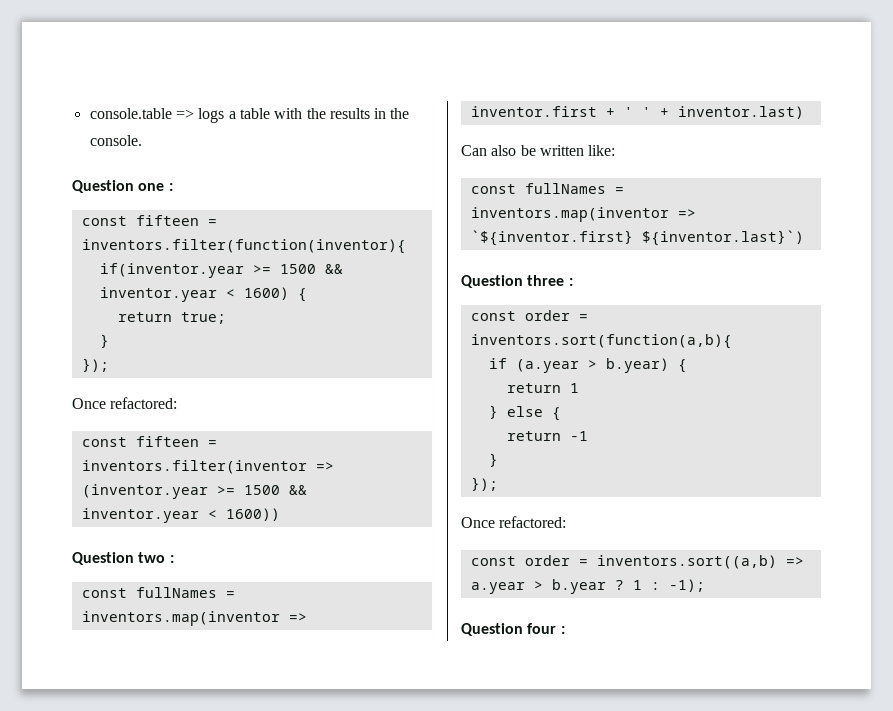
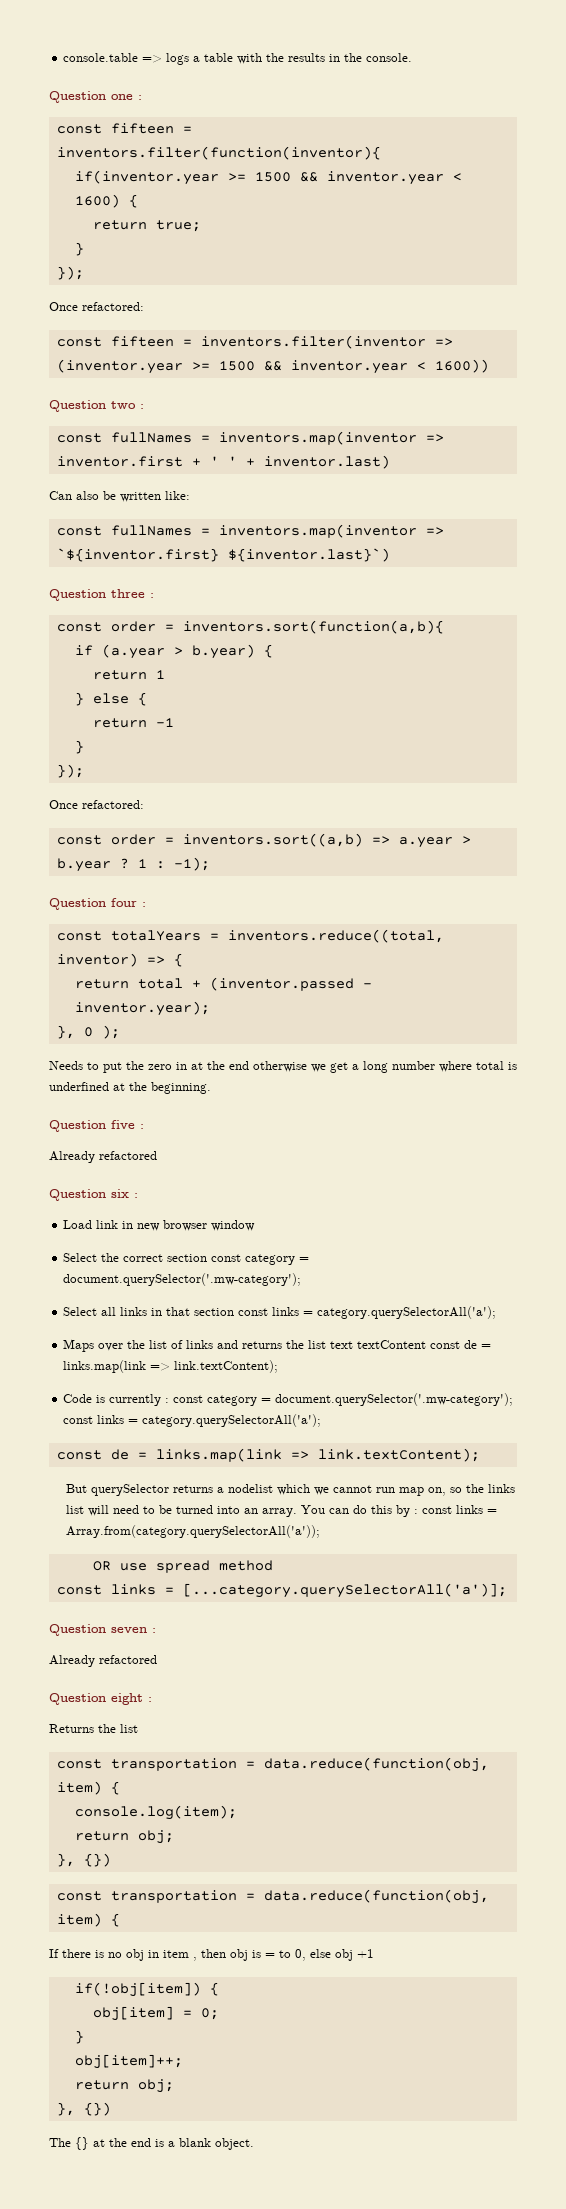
(565, 630) none -> [56,929,444,943] [56,953,183,967] [74,977,372,991] [74,1001,210,1016] [56,1025,120,1039] [49,1061,517,1073] [49,1082,211,1094] [49,1120,144,1132] [49,1151,157,1163] [49,1189,138,1201] [63,1220,256,1231] [63,1253,310,1265] [63,1273,302,1286] [63,1306,497,1319] [63,1339,492,1352] [63,1360,279,1373] [63,1393,514,1406] [63,1414,322,1427] [56,1448,480,1462] [65,1484,515,1496] [65,1505,497,1517] [65,1525,320,1538] [92,1560,273,1573] [56,1583,507,1598] [49,1624,156,1636] [49,1655,157,1667] [49,1693,152,1705] [49,1724,138,1733] [56,1757,489,1772] [56,1781,120,1795] [74,1805,237,1820] [74,1830,174,1844] [56,1853,111,1867] [56,1889,489,1904] [56,1913,120,1927] [49,1949,374,1961] [74,1982,219,1997] [92,2006,219,2021] [74,2030,84,2044] [74,2054,183,2069] [74,2079,174,2093] [56,2102,111,2116] [49,2137,254,2150] // const totalYears = inventors.reduce((total, inventor) => { // return total + (inventor.passed - inventor.year); // }, 0 ); // Needs to put the zero in at the end otherwise we get a long number where total is underfined at the beginning. // Question five : // Already refactored // Question six : // Load link in new browser window // Select the correct section const category = document.querySelector('.mw-category'); // Select all links in that section const links = category.querySelectorAll('a'); // Maps over the list of links and returns the list text textContent const de = links.map(link => link.textContent); // Code is currently : const category = document.querySelector('.mw-category'); const links = category.querySelectorAll('a'); // const de = links.map(link => link.textContent); // But querySelector returns a nodelist which we cannot run map on, so the links list will need to be turned into an array. You can do this by : const links = Array.from(category.querySelectorAll('a')); // OR use spread method // const links = [...category.querySelectorAll('a')]; // Question seven : // Already refactored // Question eight : // Returns the list // const transportation = data.reduce(function(obj, item) { // console.log(item); // return obj; // }, {}) // const transportation = data.reduce(function(obj, item) { // If there is no obj in item , then obj is = to 0, else obj +1 // if(!obj[item]) { // obj[item] = 0; // } // obj[item]++; // return obj; // }, {}) // The {} at the end is a blank object.

